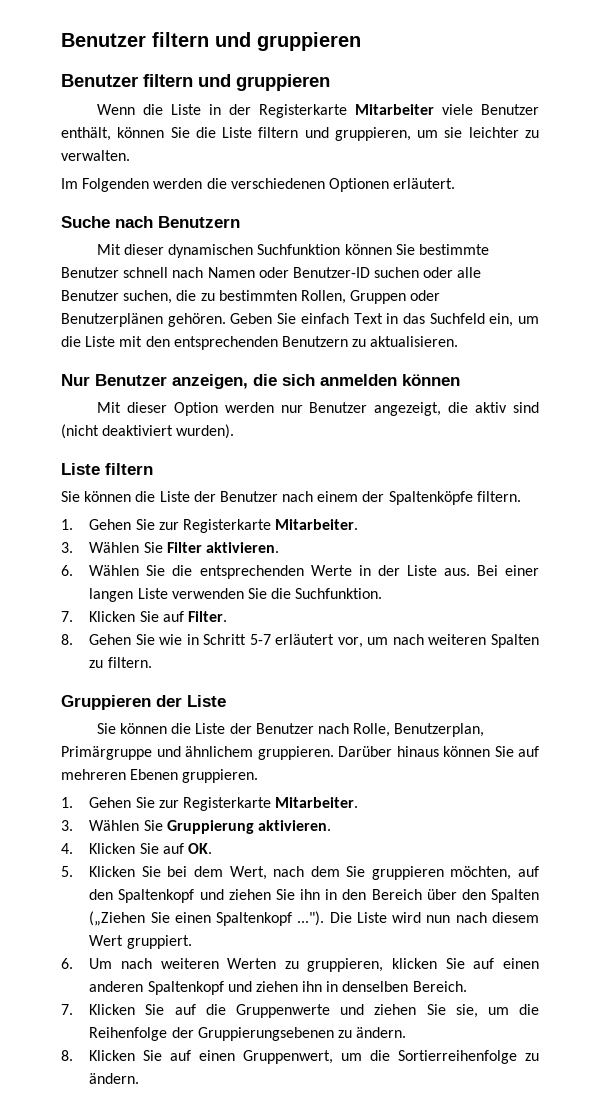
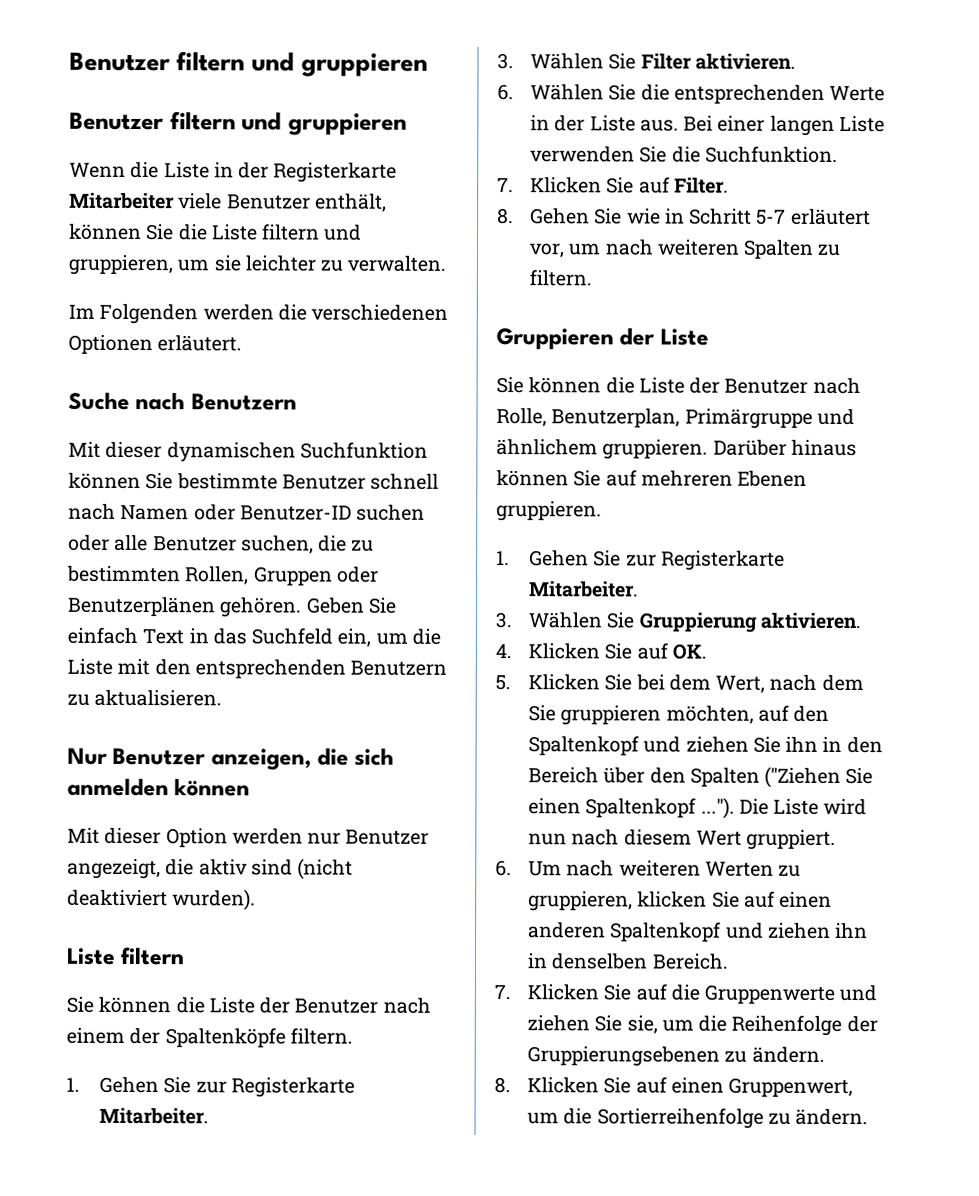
[89,911,146,926] („Ziehen -> [764,766,842,788] ("Ziehen

